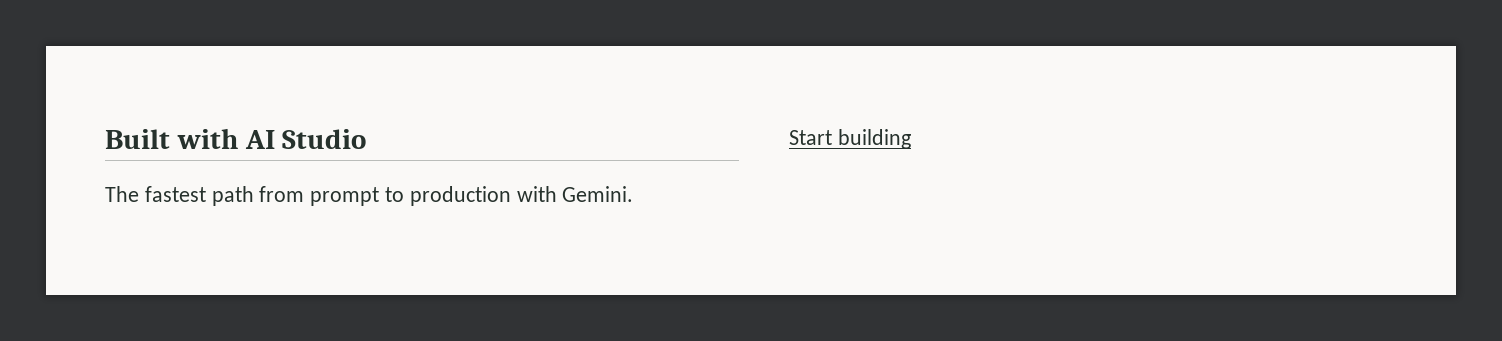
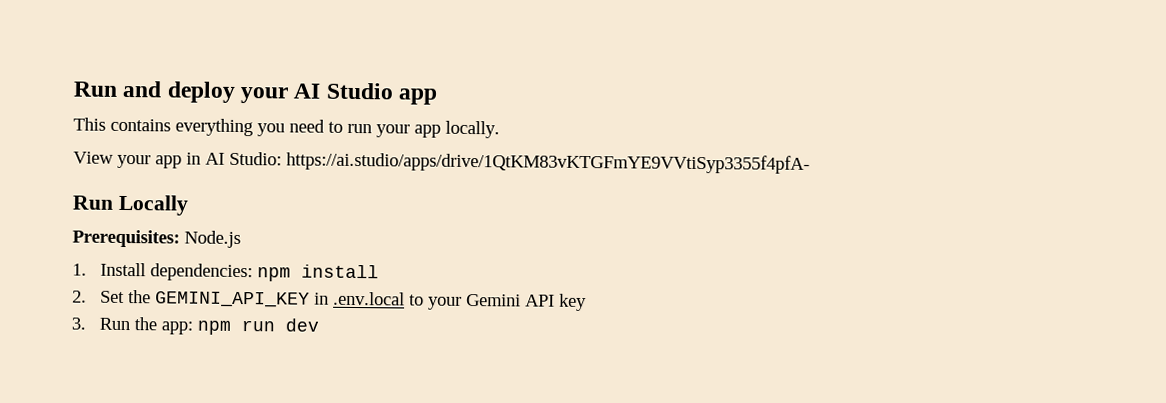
[105,128,367,149] [105,186,634,206] [789,129,911,149] Built with AI Studio // The fastest path from prompt to production with Gemini. // Start building -> [73,80,438,105] [73,117,500,139] [73,151,810,174] [72,194,189,216] [72,229,241,249] [72,262,380,282] [72,290,588,312] [71,317,320,335] Run and deploy your AI Studio app // This contains everything you need to run your app locally. // View your app in AI Studio: https://ai.studio/apps/drive/1QtKM83vKTGFmYE9VVtiSyp3355f4pfA- // Run Locally // Prerequisites: Node.js // 1. Install dependencies: npm install // 2. Set the GEMINI_API_KEY in .env.local to your Gemini API key // 3. Run the app: npm run dev

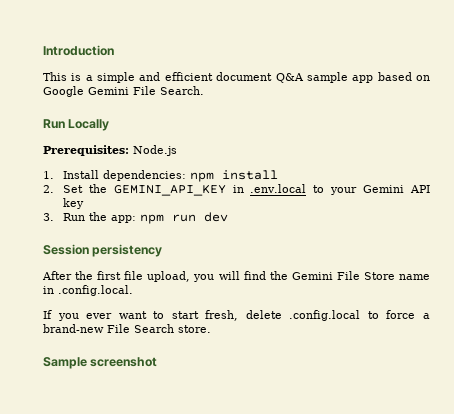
[73,80,438,105] [73,117,500,139] [73,151,810,174] Run and deploy your AI Studio app // This contains everything you need to run your app locally. // View your app in AI Studio: https://ai.studio/apps/drive/1QtKM83vKTGFmYE9VVtiSyp3355f4pfA- -> [43,45,114,56] [43,72,431,83] [43,86,204,97] Introduction // This is a simple and efficient document Q&A sample app based on Google Gemini File Search.
(320, 325) none -> [43,244,163,257] [42,271,430,282] [43,285,133,296] [43,310,430,321] [43,324,211,333] [43,357,158,369] // Session persistency // After the first file upload, you will find the Gemini File Store name in .config.local. // If you ever want to start fresh, delete .config.local to force a brand-new File Search store. // Sample screenshot

